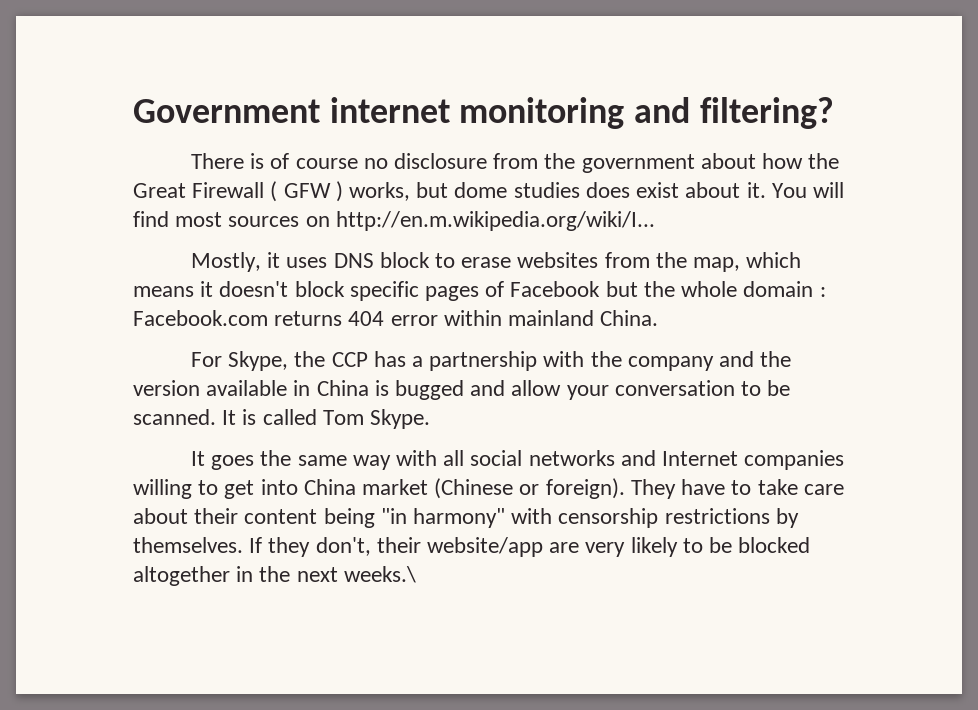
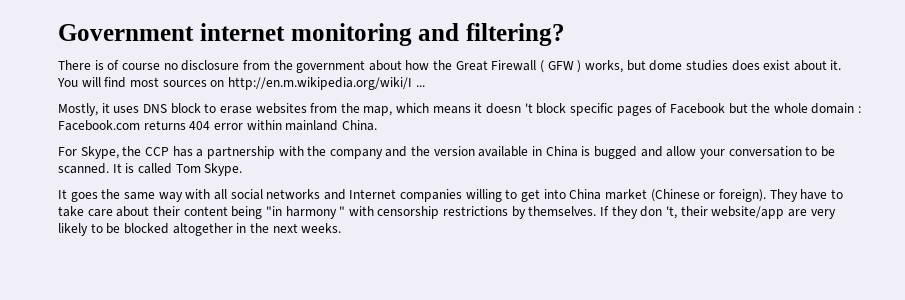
[335,211,655,231] http://en.m.wikipedia.org/wiki/I... -> [227,77,425,90] http://en.m.wikipedia.org/wiki/I ...
[219,281,289,297] doesn't -> [486,103,533,114] doesn 't
[413,508,506,528] harmony" -> [285,206,346,219] harmony "
[315,537,371,556] don't, -> [640,206,677,219] don 't,
[343,566,416,583] weeks.\ -> [301,223,342,233] weeks.

